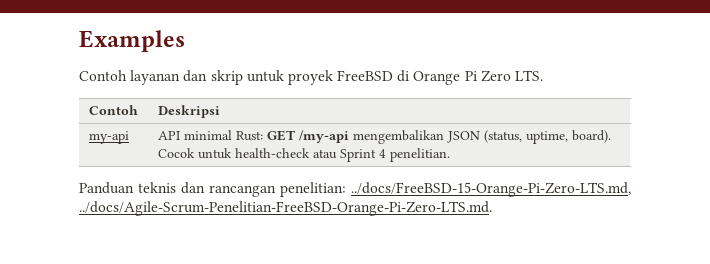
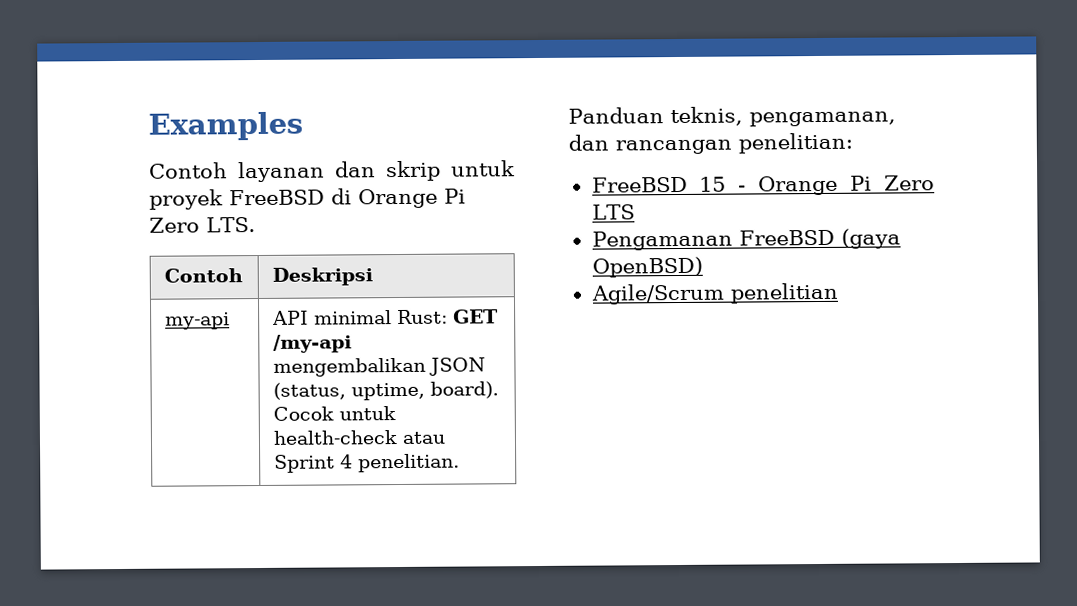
[138,182,176,193] teknis -> [669,106,896,127] teknis, pengamanan,
[351,182,631,197] [79,201,492,216] ../docs/FreeBSD-15-Orange-Pi-Zero-LTS.md, ../docs/Agile-Scrum-Penelitian-FreeBSD-Orange-Pi-Zero-LTS.md. -> [591,175,935,196] [591,204,635,220] [591,228,901,251] [591,256,703,278] [590,282,839,305] // FreeBSD 15 - Orange Pi Zero LTS // Pengamanan FreeBSD (gaya OpenBSD) // Agile/Scrum penelitian

